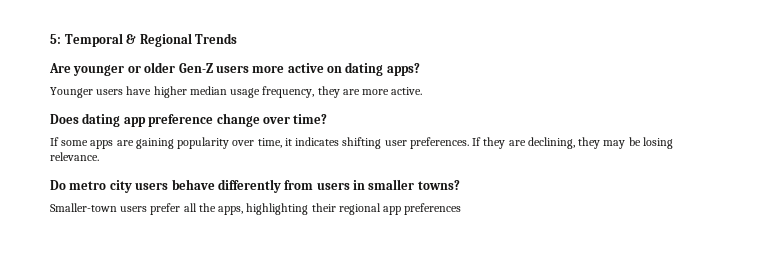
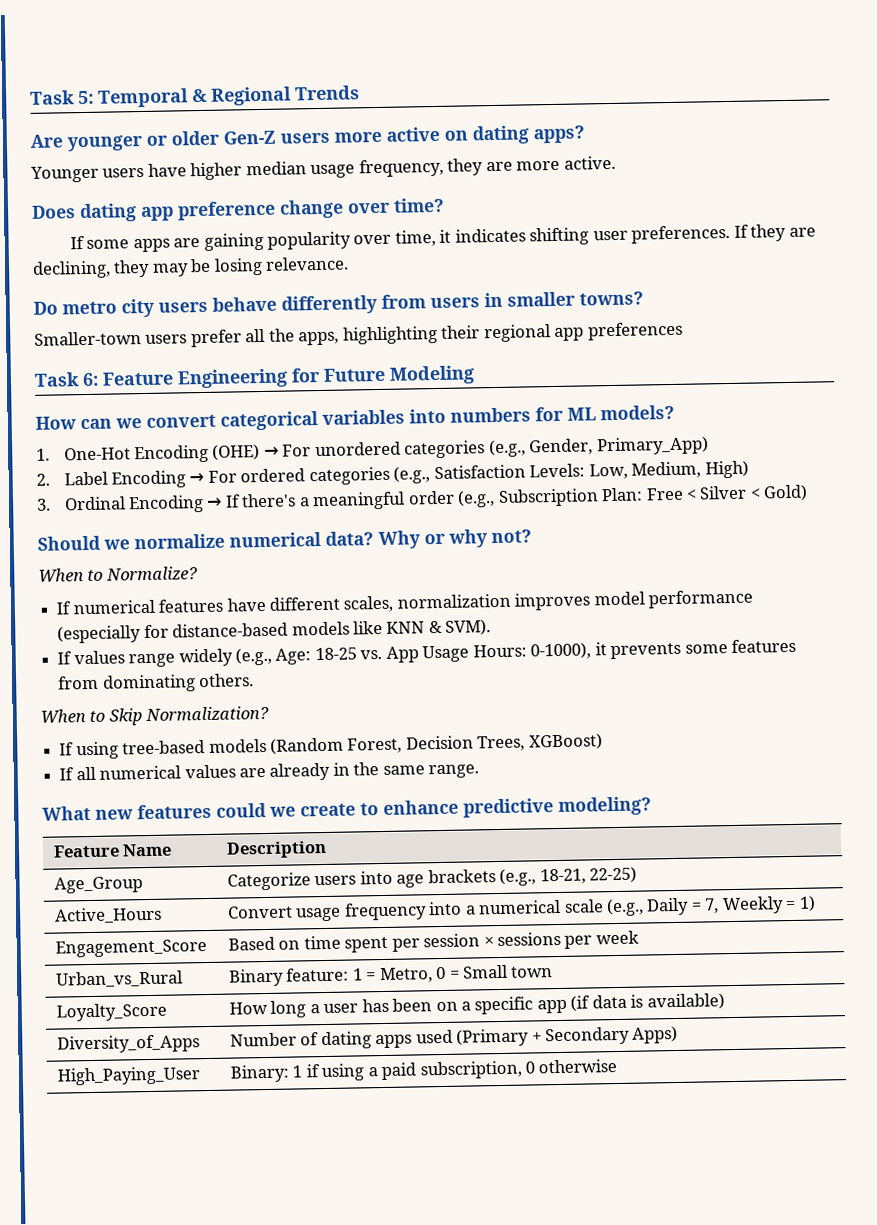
(50, 39) none -> [30,90,75,105] Task
(462, 209) none -> [34,365,475,389] [35,404,675,431] [36,436,709,464] [36,460,749,489] [36,484,809,514] [37,529,532,551] [38,566,198,582] [56,589,754,615] [57,619,492,644] [57,638,796,668] [58,673,255,693] [40,705,270,726] [59,733,603,760] [59,762,480,781] [42,796,652,821] [52,843,173,858] [225,840,327,859] [53,876,143,894] [226,866,637,891] [54,906,162,924] [227,895,816,922] [54,939,207,958] [227,930,639,953] [55,970,183,988] [228,964,554,987] [55,1002,167,1022] [228,993,725,1018] [56,1034,200,1054] [229,1025,679,1050] [56,1066,201,1086] [229,1059,618,1083] // Task 6: Feature Engineering for Future Modeling // How can we convert categorical variables into numbers for ML models? // 1. One-Hot Encoding (OHE) → For unordered categories (e.g., Gender, Primary_App) // 2. Label Encoding → For ordered categories (e.g., Satisfaction Levels: Low, Medium, High) // 3. Ordinal Encoding → If there's a meaningful order (e.g., Subscription Plan: Free < Silver < Gold) // Should we normalize numerical data? Why or why not? // When to Normalize? // If numerical features have different scales, normalization improves model performance (especially for distance-based models like KNN & SVM). // If values range widely (e.g., Age: 18-25 vs. App Usage Hours: 0-1000), it prevents some features from dominating others. // When to Skip Normalization? // If using tree-based models (Random Forest, Decision Trees, XGBoost) // If all numerical values are already in the same range. // What new features could we create to enhance predictive modeling? // Feature Name | Description // Age_Group | Categorize users into age brackets (e.g., 18-21, 22-25) // Active_Hours | Convert usage frequency into a numerical scale (e.g., Daily = 7, Weekly = 1) // Engagement_Score | Based on time spent per session × sessions per week // Urban_vs_Rural | Binary feature: 1 = Metro, 0 = Small town // Loyalty_Score | How long a user has been on a specific app (if data is available) // Diversity_of_Apps | Number of dating apps used (Primary + Secondary Apps) // High_Paying_User | Binary: 1 if using a paid subscription, 0 otherwise

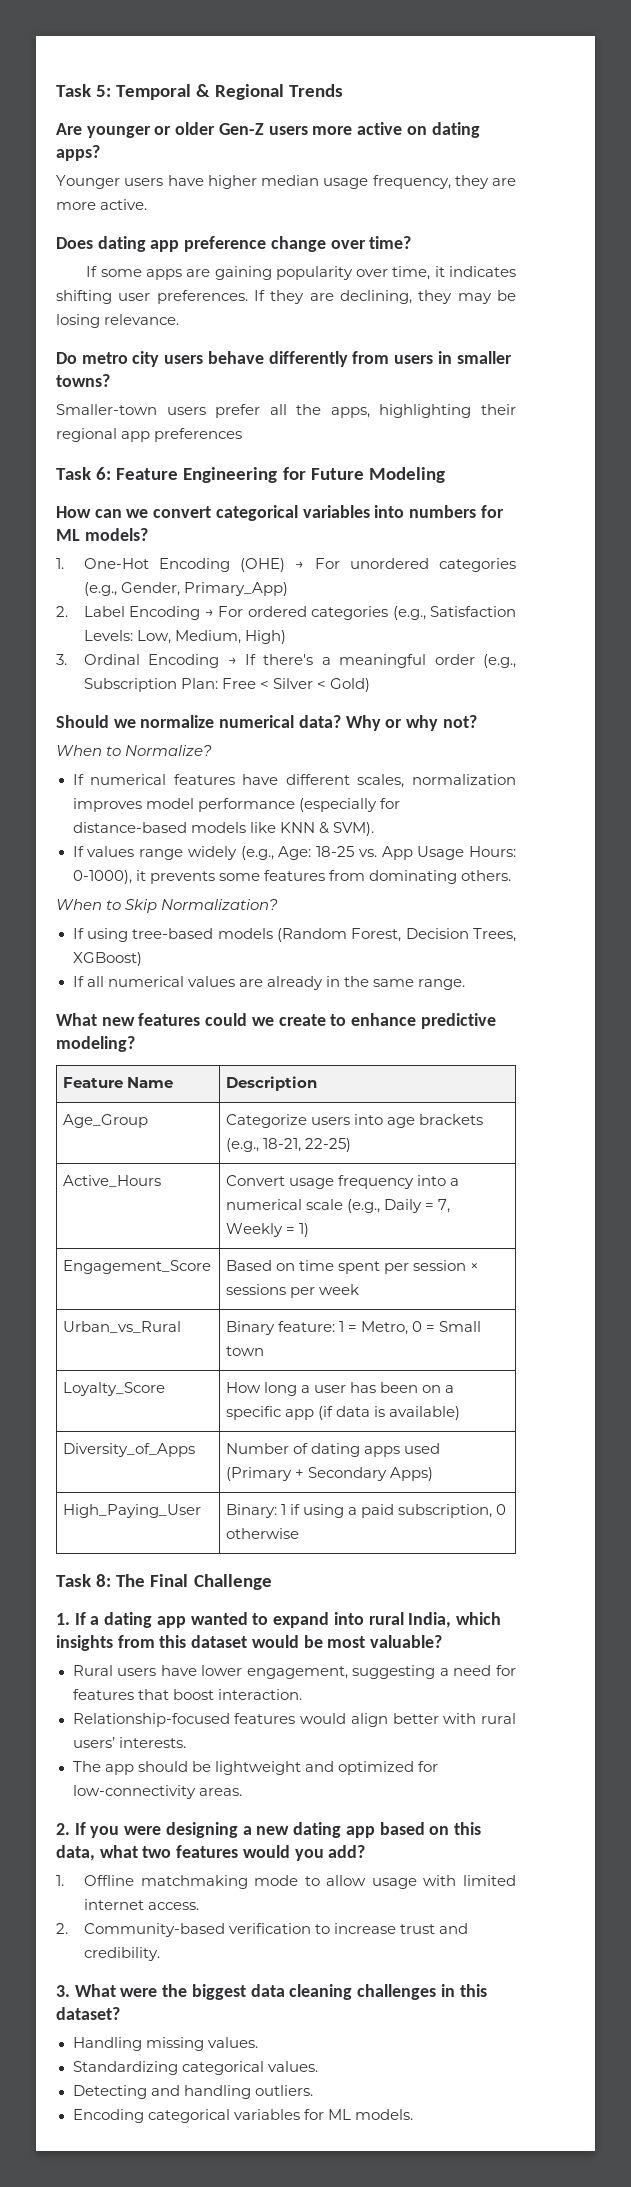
(618, 1066) none -> [56,1574,272,1590] [56,1612,501,1628] [56,1635,443,1651] [72,1665,516,1679] [72,1689,302,1700] [72,1713,516,1727] [72,1737,186,1748] [72,1761,438,1775] [72,1785,242,1799] [56,1822,481,1838] [56,1845,366,1861] [56,1875,516,1889] [83,1899,199,1910] [56,1923,469,1937] [83,1947,160,1961] [56,1984,487,2000] [56,2007,120,2020] [72,2037,258,2051] [72,2061,318,2075] [72,2085,313,2099] [72,2109,413,2123] // Task 8: The Final Challenge // 1. If a dating app wanted to expand into rural India, which insights from this dataset would be most valuable? // Rural users have lower engagement, suggesting a need for features that boost interaction. // Relationship-focused features would align better with rural users’ interests. // The app should be lightweight and optimized for low-connectivity areas. // 2. If you were designing a new dating app based on this data, what two features would you add? // 1. Offline matchmaking mode to allow usage with limited internet access. // 2. Community-based verification to increase trust and credibility. // 3. What were the biggest data cleaning challenges in this dataset? // Handling missing values. // Standardizing categorical values. // Detecting and handling outliers. // Encoding categorical variables for ML models.

